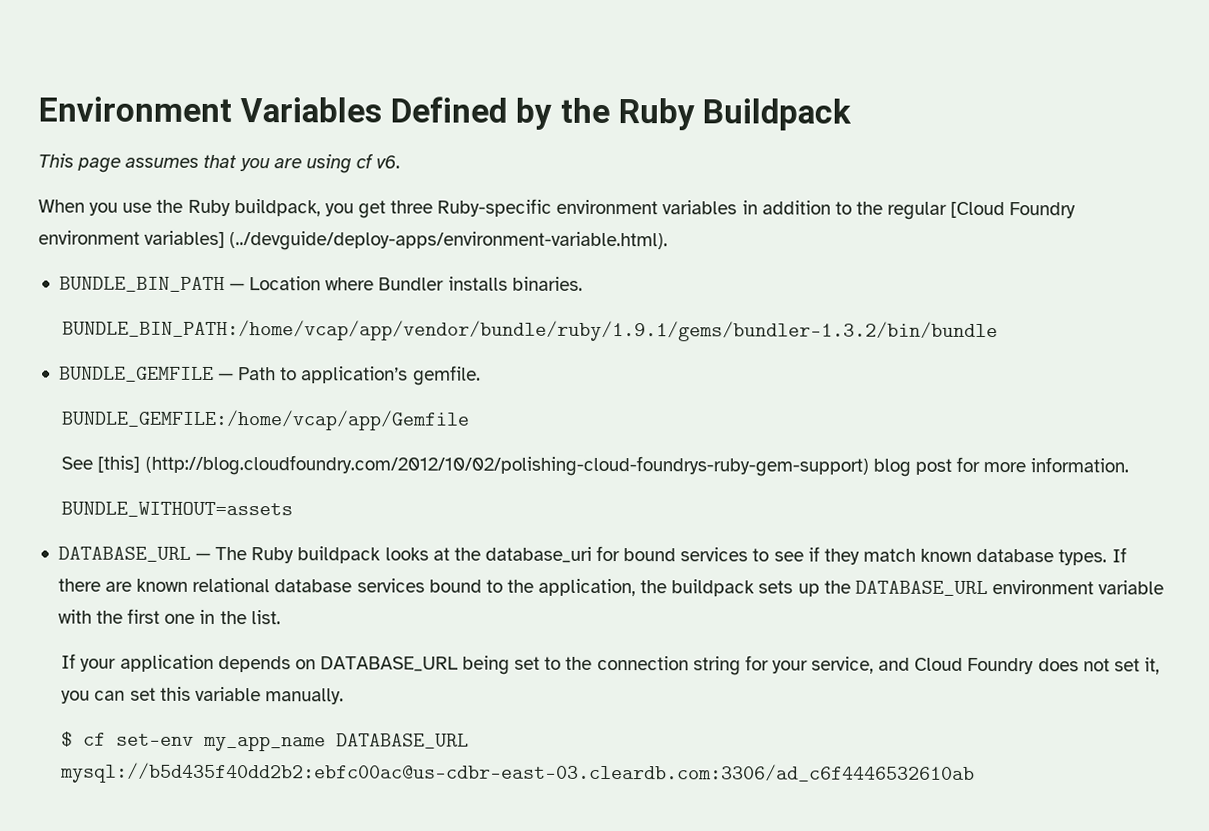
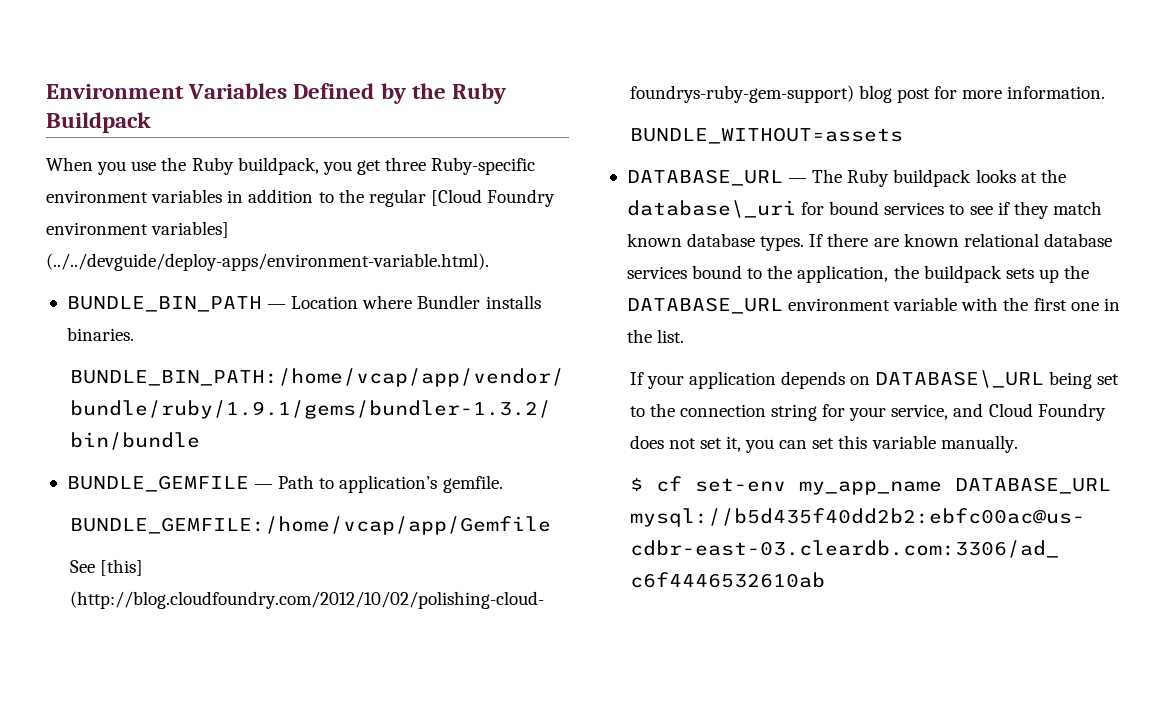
[38,153,402,174] // This page assumes that you are using cf v6. -> (151, 122) none
[229,231,669,252] (../devguide/deploy-apps/environment-variable.html). -> [46,253,489,271] (../../devguide/deploy-apps/environment-variable.html).
[484,546,592,563] database_uri -> [626,200,796,218] database\_uri
[319,656,459,672] DATABASE_URL -> [875,370,1045,388] DATABASE\_URL

